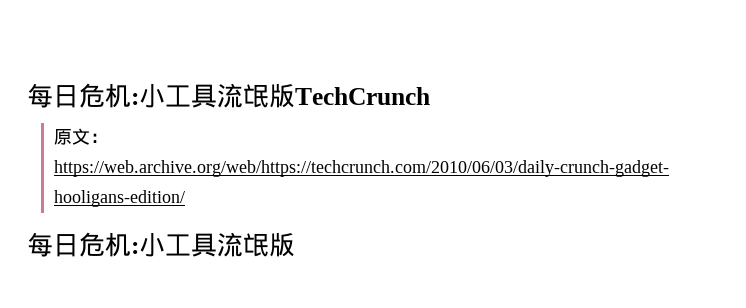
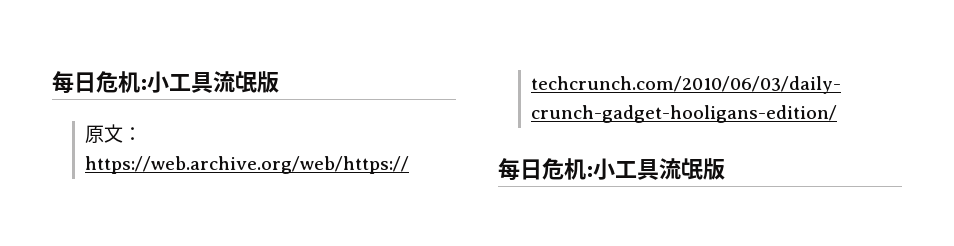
[27,83,430,108] 每日危机:小工具流氓版TechCrunch -> [52,71,279,93] 每日危机:小工具流氓版

